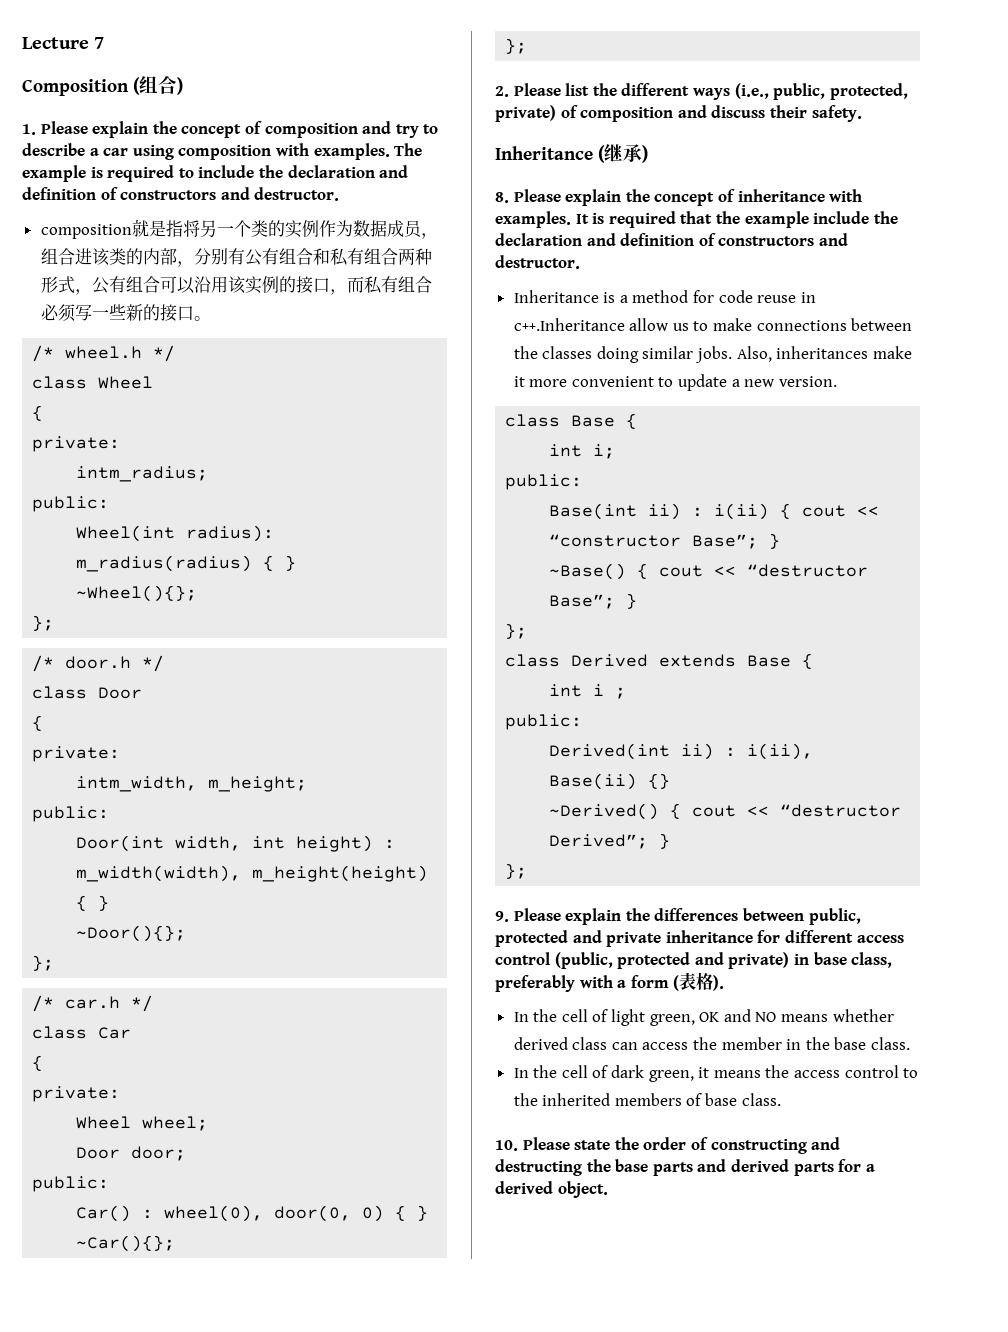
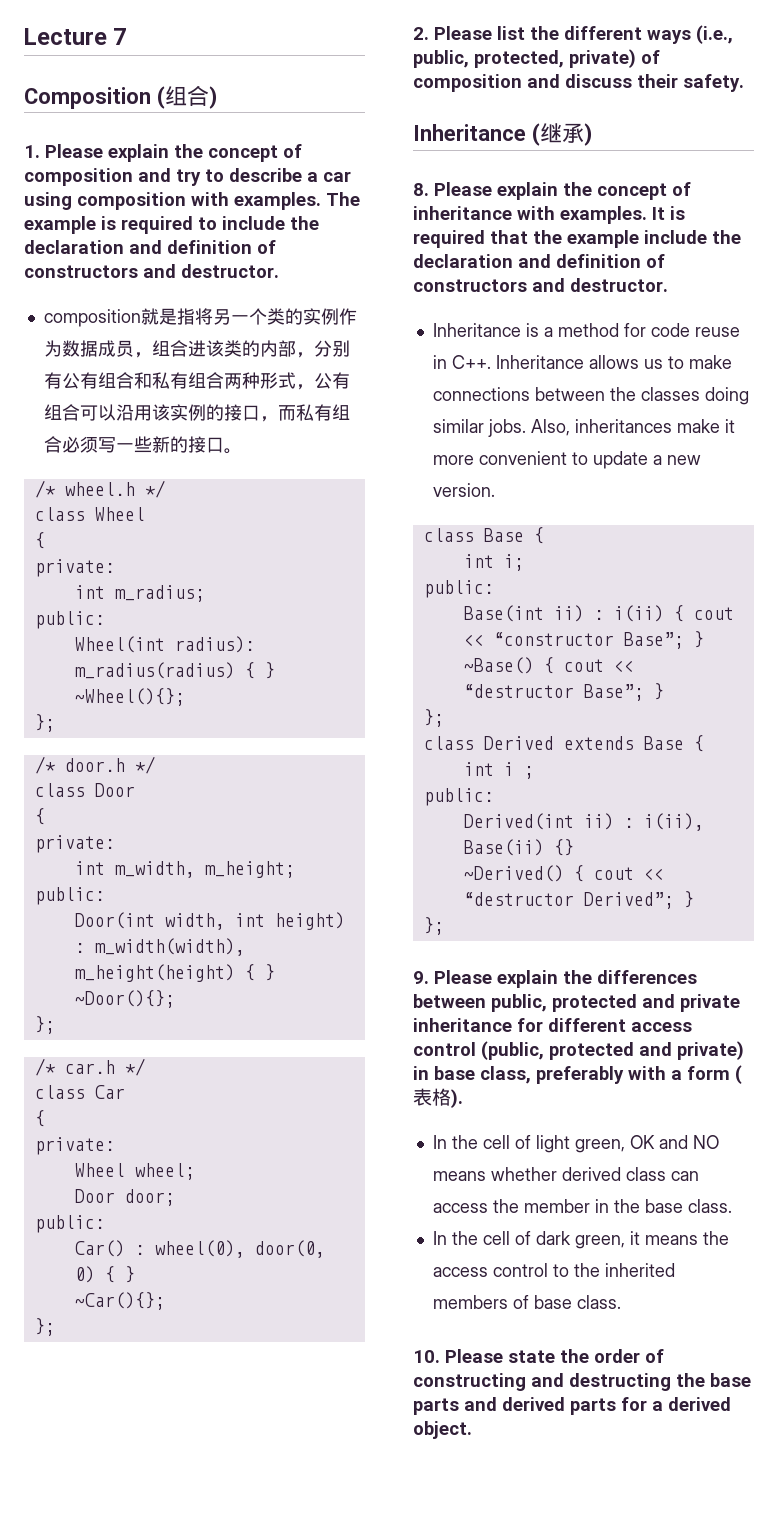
[76,466,209,482] intm_radius; -> [74,585,205,602] int m_radius;
[76,776,198,792] intm_width, -> [74,861,195,878] int m_width,
[513,318,669,331] c++.Inheritance allow -> [451,355,639,369] C++. Inheritance allows

